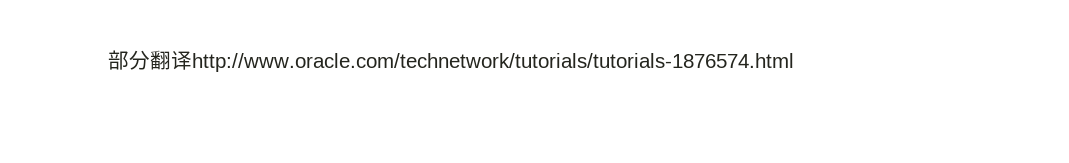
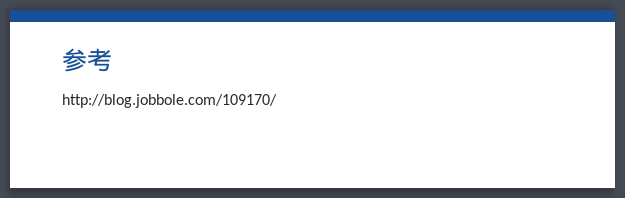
[108,50,794,72] 部分翻译http://www.oracle.com/technetwork/tutorials/tutorials-1876574.html -> [62,48,112,72] [62,94,277,108] 参考 // http://blog.jobbole.com/109170/

